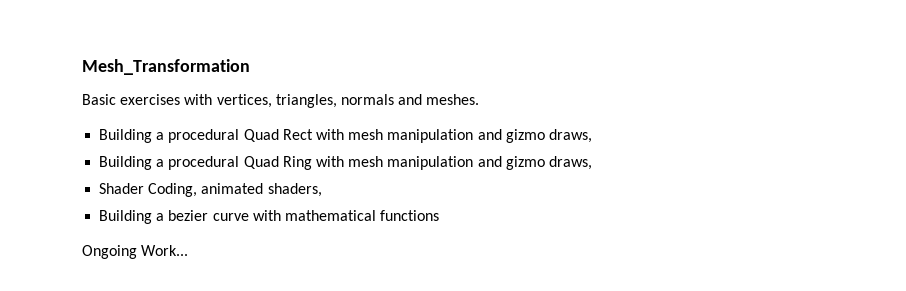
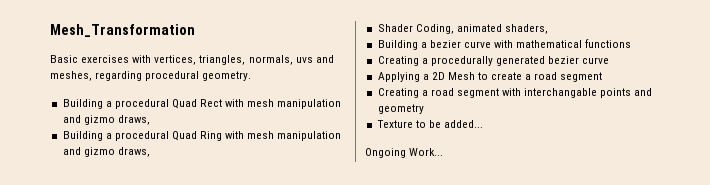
[340,94,480,105] normals and meshes. -> [248,55,334,65] [50,71,252,81] normals, uvs and meshes, regarding procedural geometry.
(440, 215) none -> [377,56,610,66] [377,72,603,82] [377,88,653,98] [377,104,424,114] [376,120,483,128] // Creating a procedurally generated bezier curve // Applying a 2D Mesh to create a road segment // Creating a road segment with interchangable points and geometry // Texture to be added...

